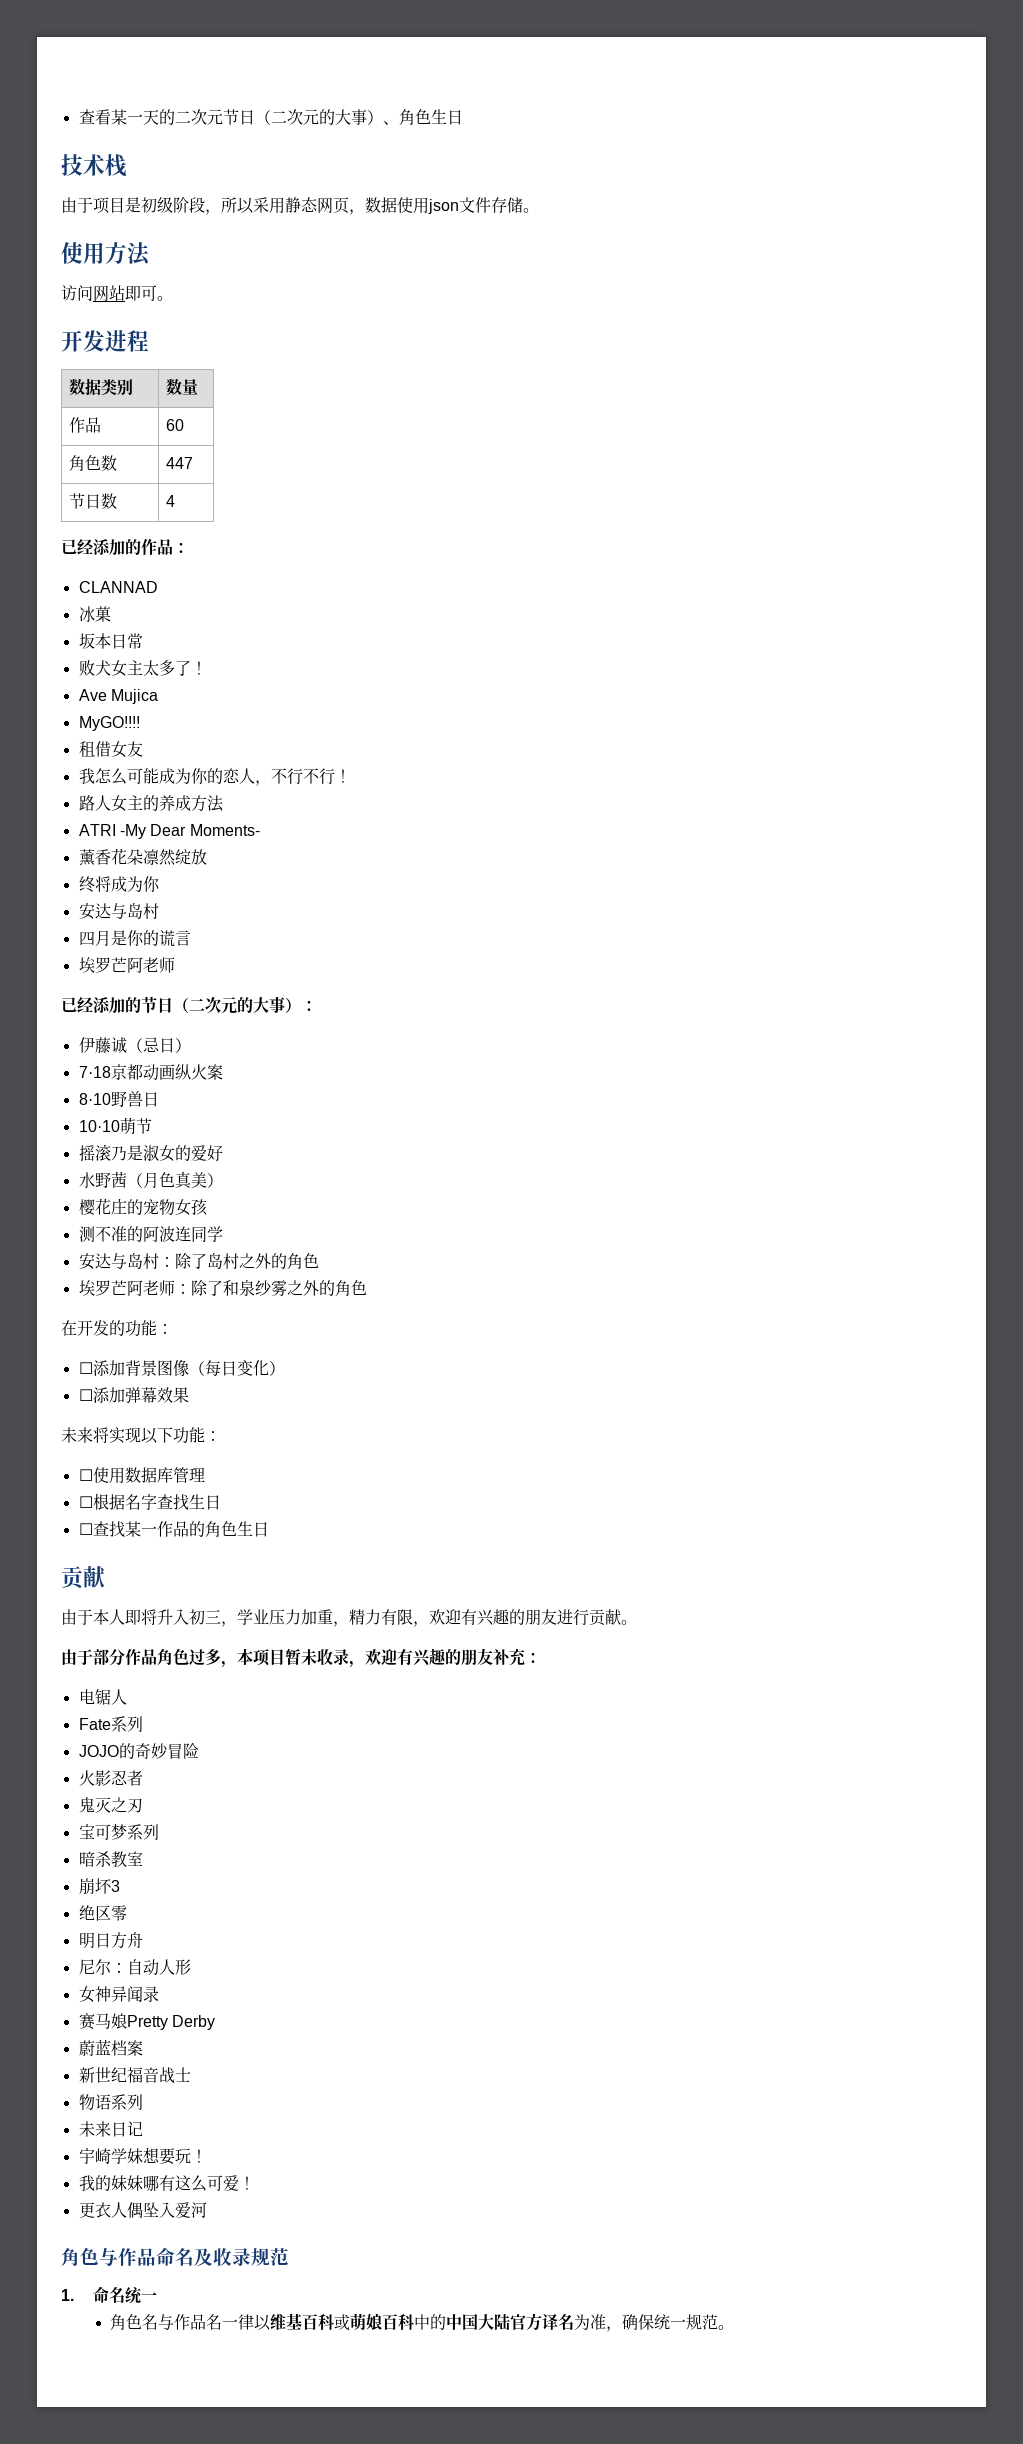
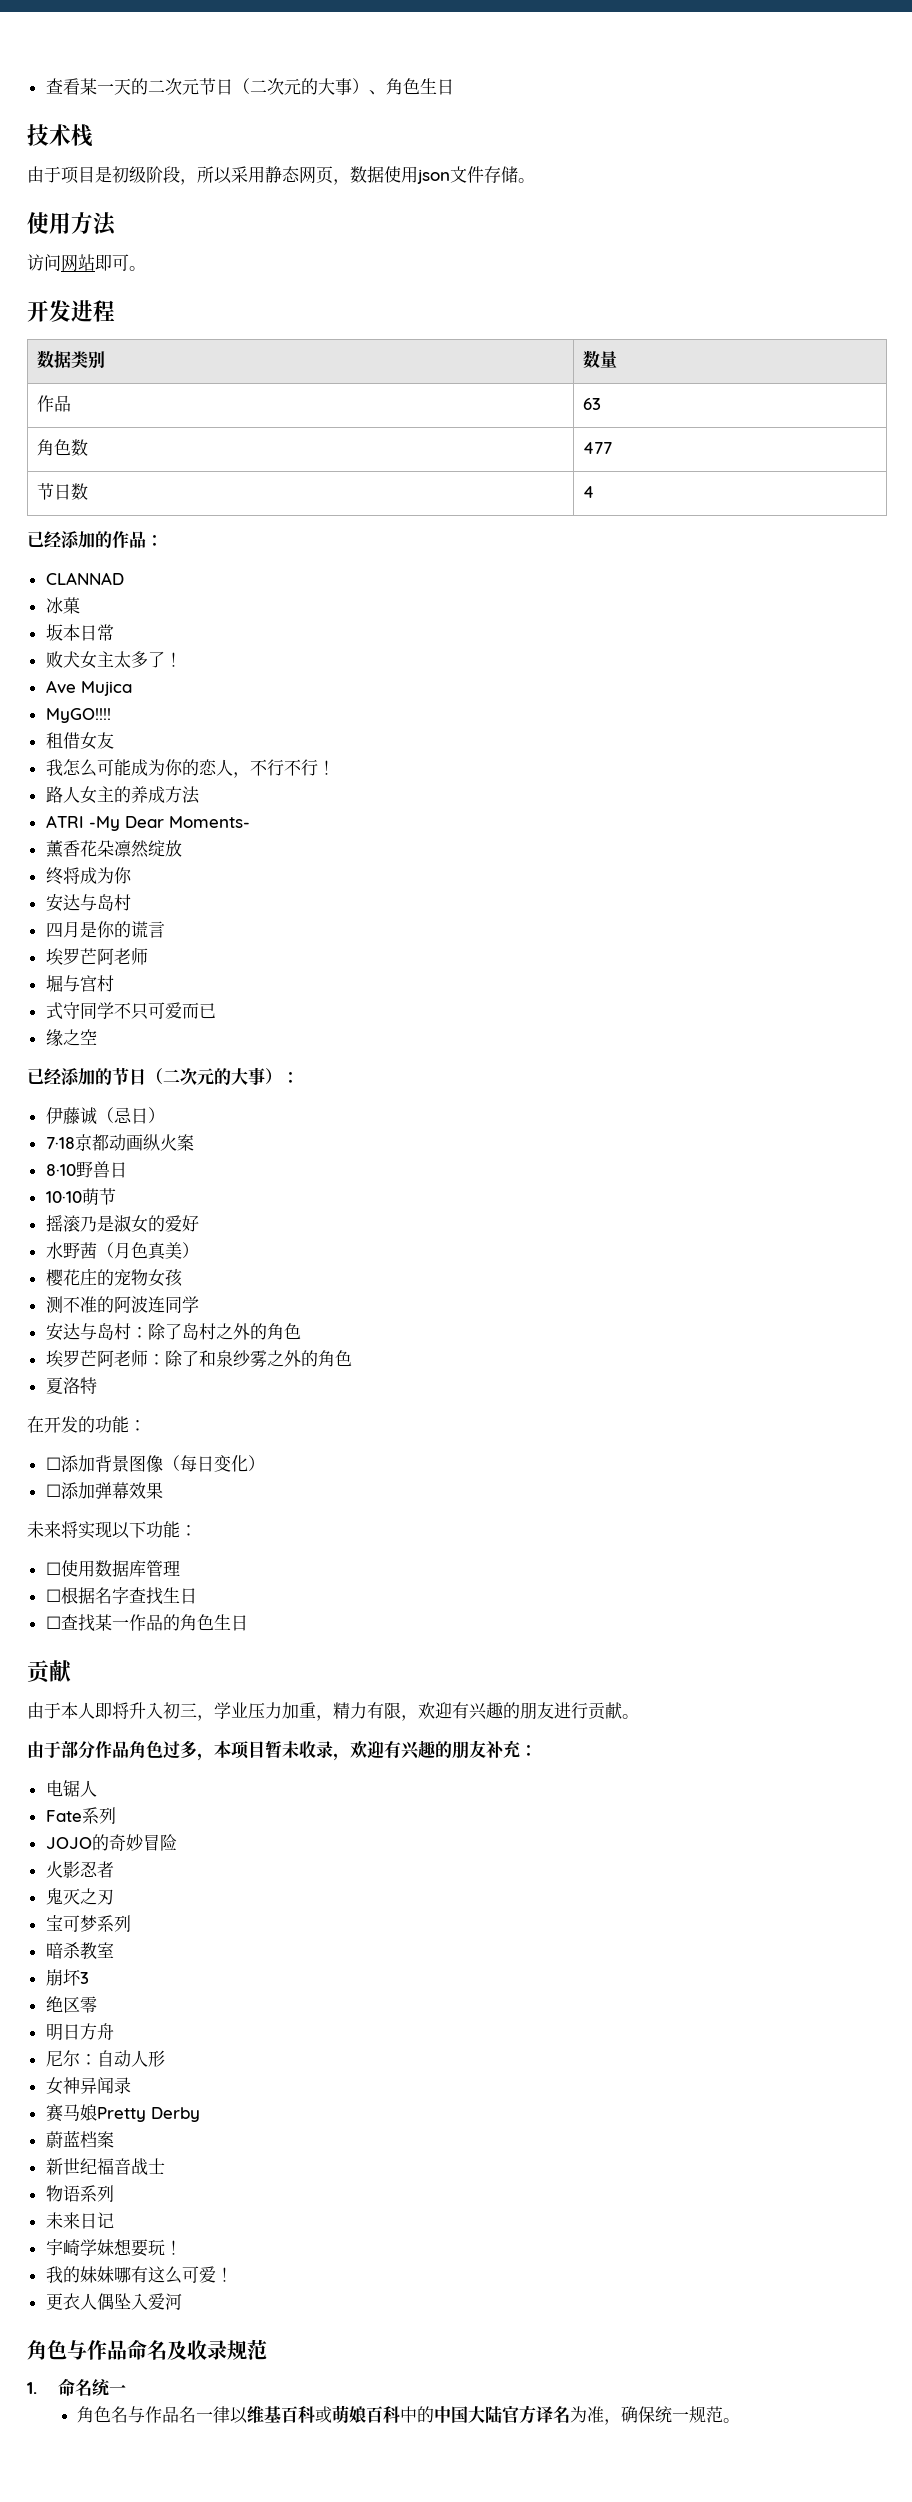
[166,419,185,431] 60 -> [583,398,602,410] 63
[166,457,194,469] 447 -> [583,442,613,454] 477
(175, 965) none -> [45,975,114,992] [45,1002,216,1020] [45,1029,97,1046] // 堀与宫村 // 式守同学不只可爱而已 // 缘之空
(367, 1287) none -> [45,1377,97,1395] // 夏洛特

